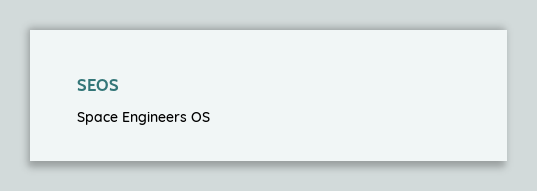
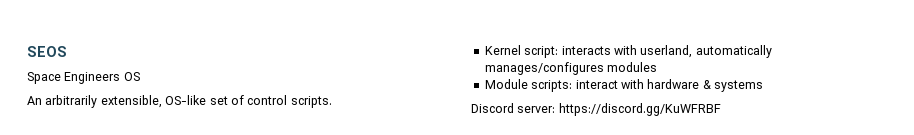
(210, 117) none -> [27,95,332,108] [484,45,772,58] [484,62,658,75] [484,79,763,92] [471,103,721,116] // An arbitrarily extensible, OS-like set of control scripts. // Kernel script: interacts with userland, automatically manages/configures modules // Module scripts: interact with hardware & systems // Discord server: https://discord.gg/KuWFRBF

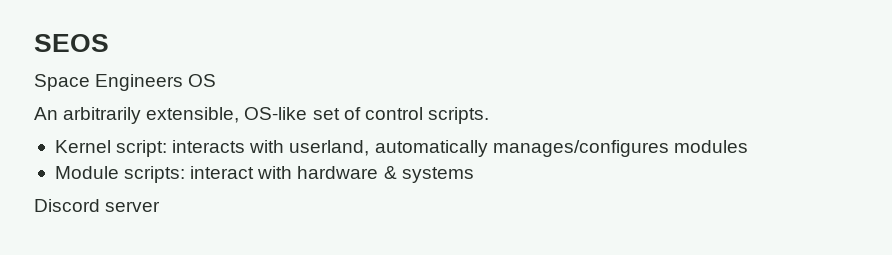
[517,103,721,116] server: https://discord.gg/KuWFRBF -> [105,201,161,212] server

